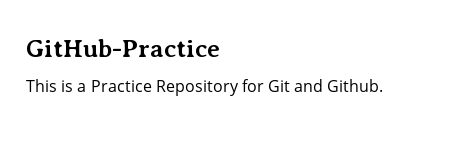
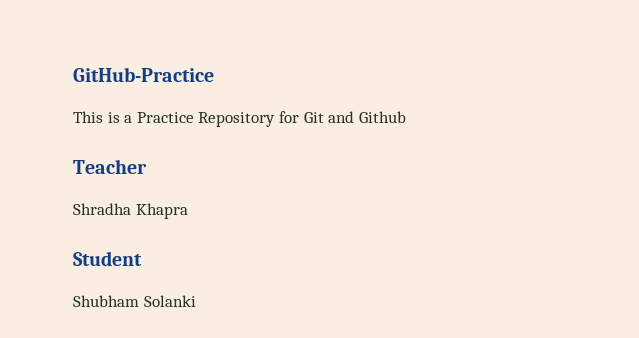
[327,79,384,92] Github. -> [358,111,406,123] [73,159,147,174] [73,203,188,219] [73,251,142,266] [73,295,196,307] Github // Teacher // Shradha Khapra // Student // Shubham Solanki

